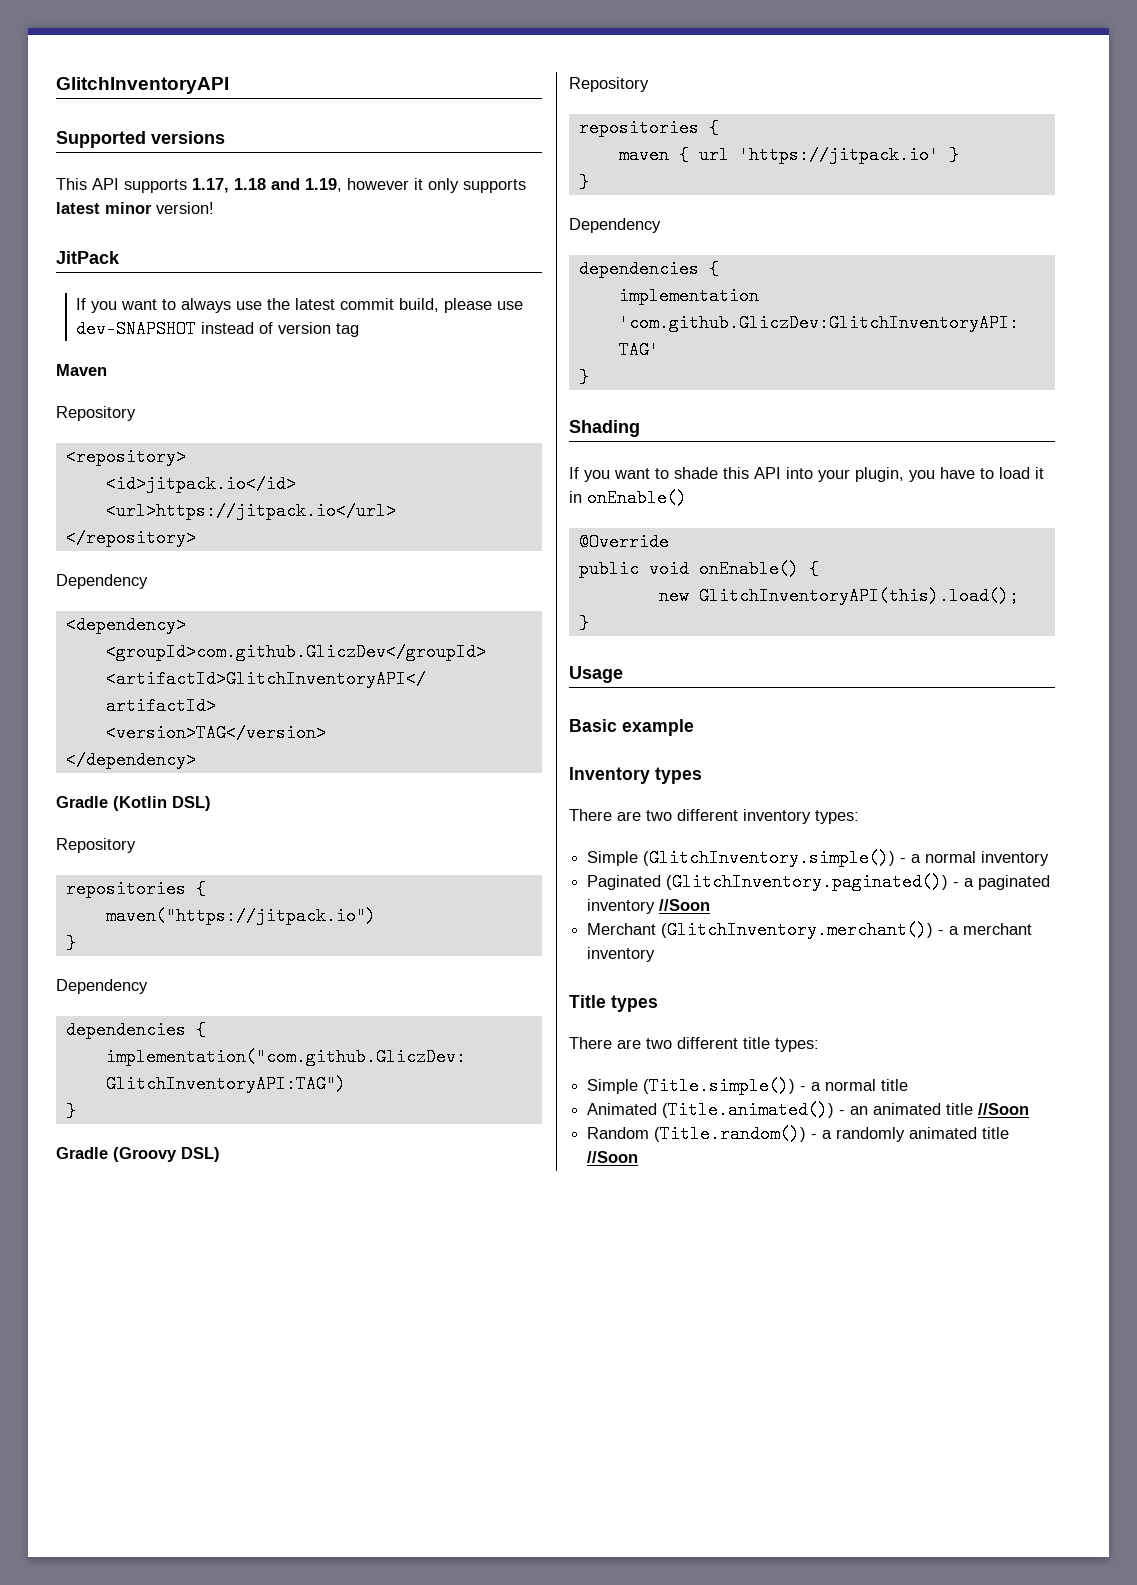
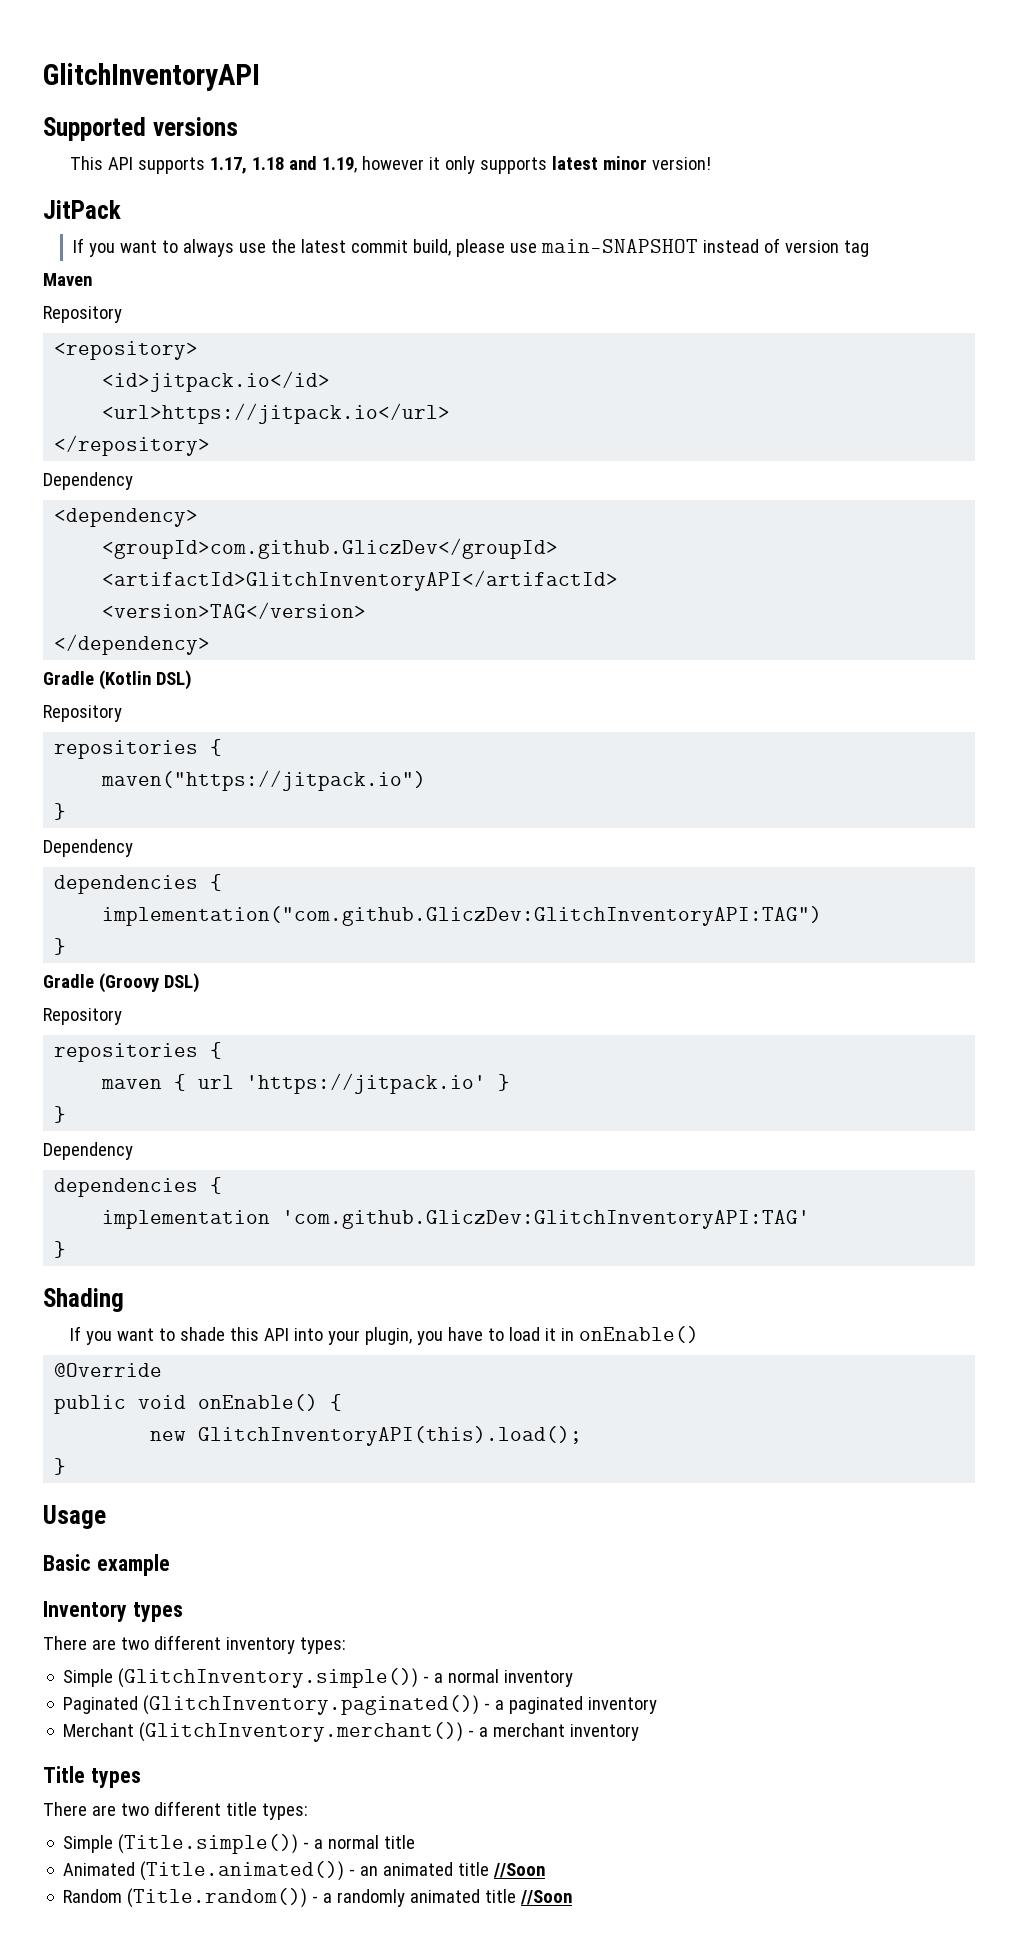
[76,320,197,338] dev-SNAPSHOT -> [540,239,698,253] main-SNAPSHOT
[659,899,711,911] //Soon -> (658, 1705) none

